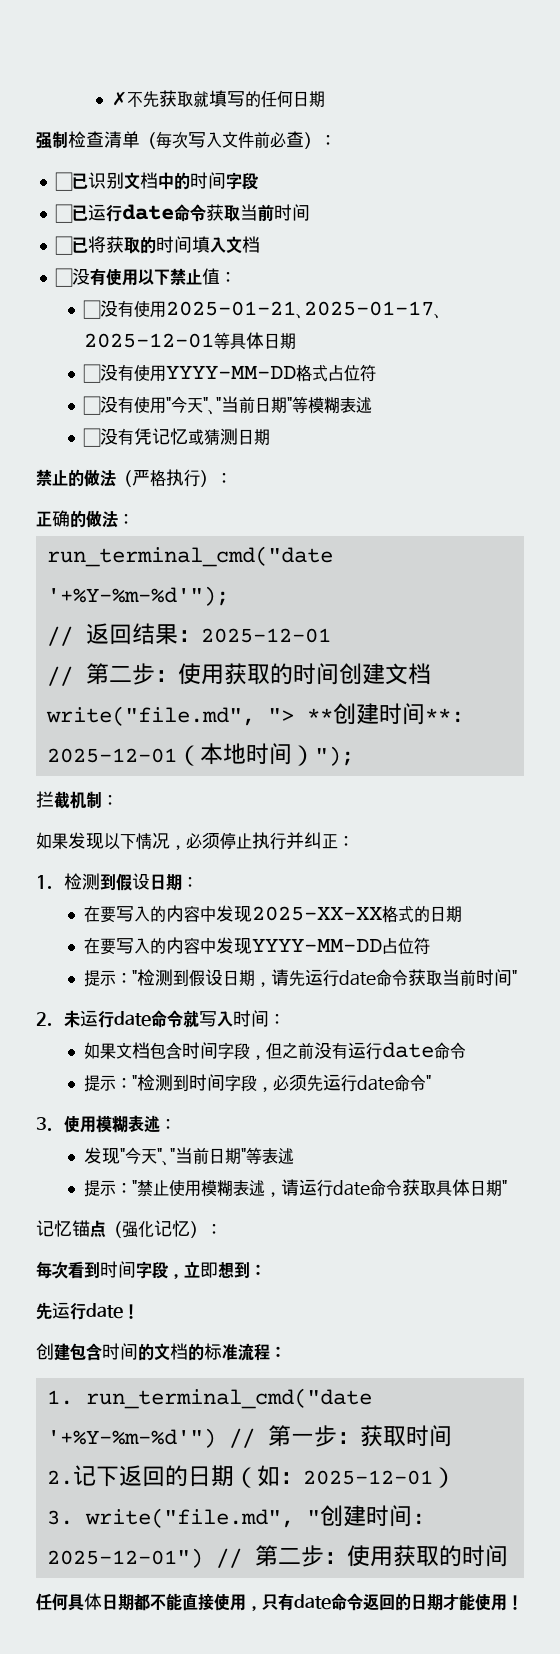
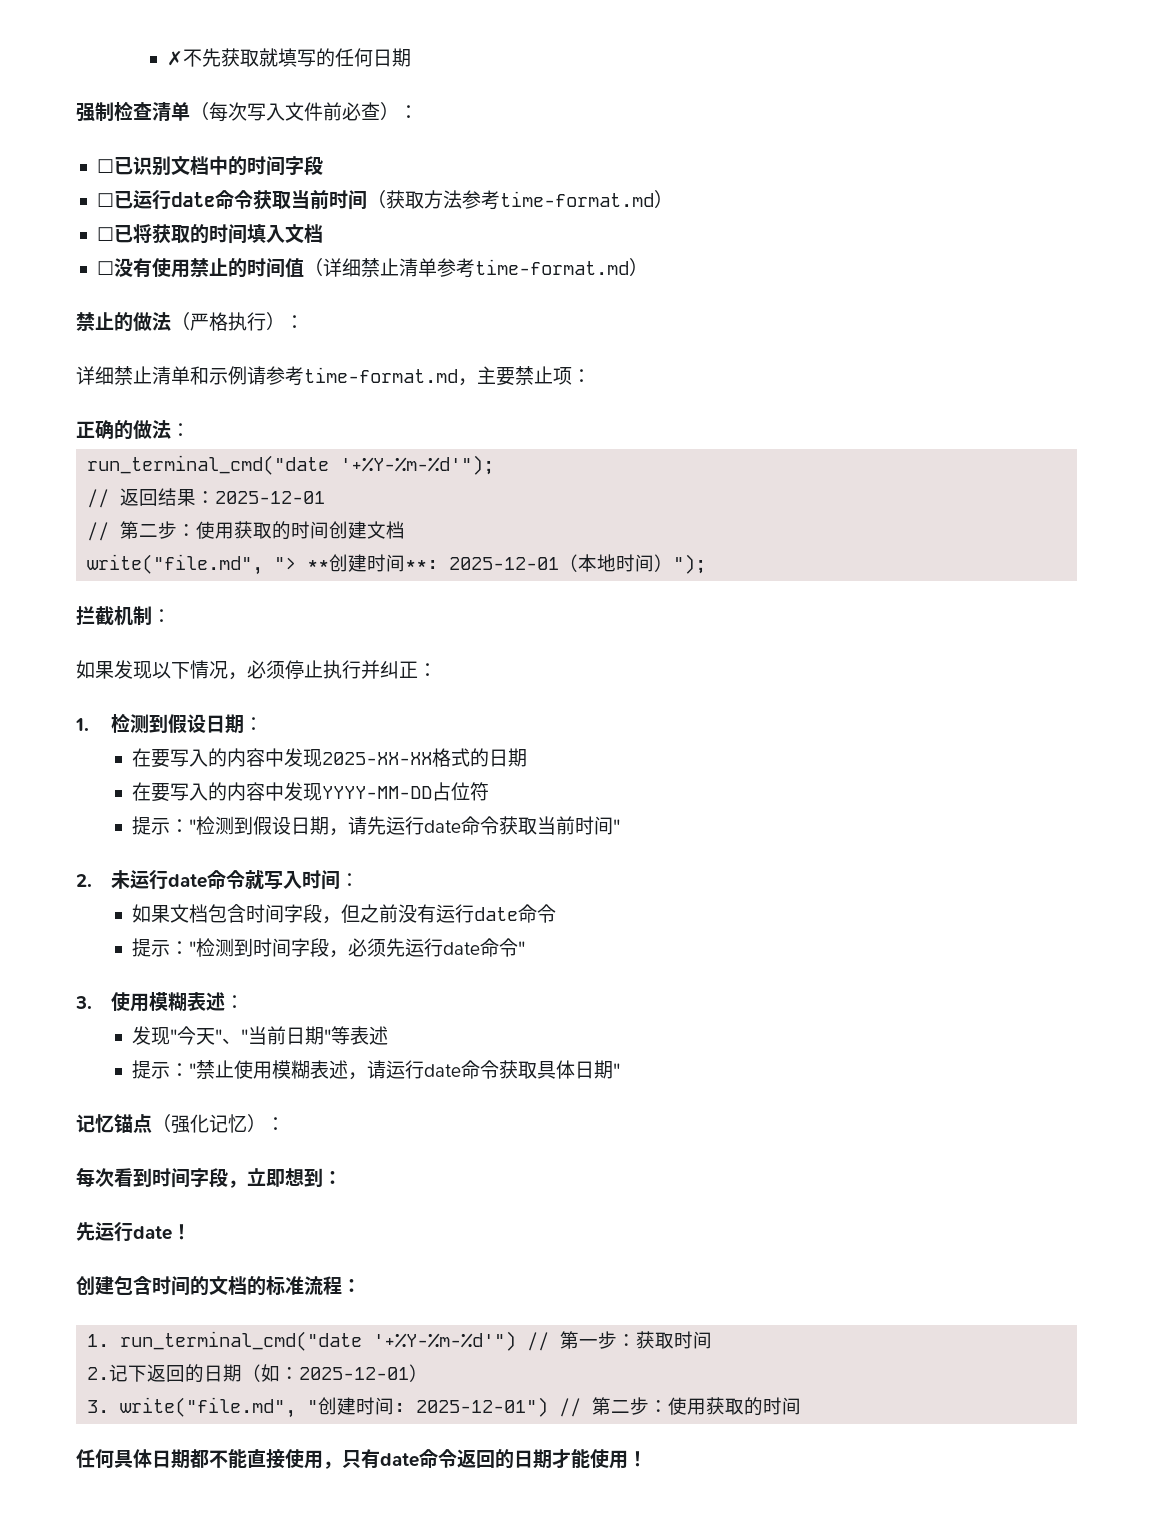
(310, 212) none -> [366,190,673,210] （获取方法参考time-format.md）
[137,268,236,286] [83,300,443,319] [84,332,297,350] [83,364,377,383] [83,396,373,415] [83,428,271,447] 以下禁止值： // ☐没有使用2025-01-21、2025-01-17、2025-12-01等具体日期 // ☐没有使用YYYY-MM-DD格式占位符 // ☐没有使用"今天"、"当前日期"等模糊表述 // ☐没有凭记忆或猜测日期 -> [189,258,648,278] 禁止的时间值（详细禁止清单参考time-format.md）
(232, 478) none -> [76,366,591,386] // 详细禁止清单和示例请参考time-format.md，主要禁止项：

